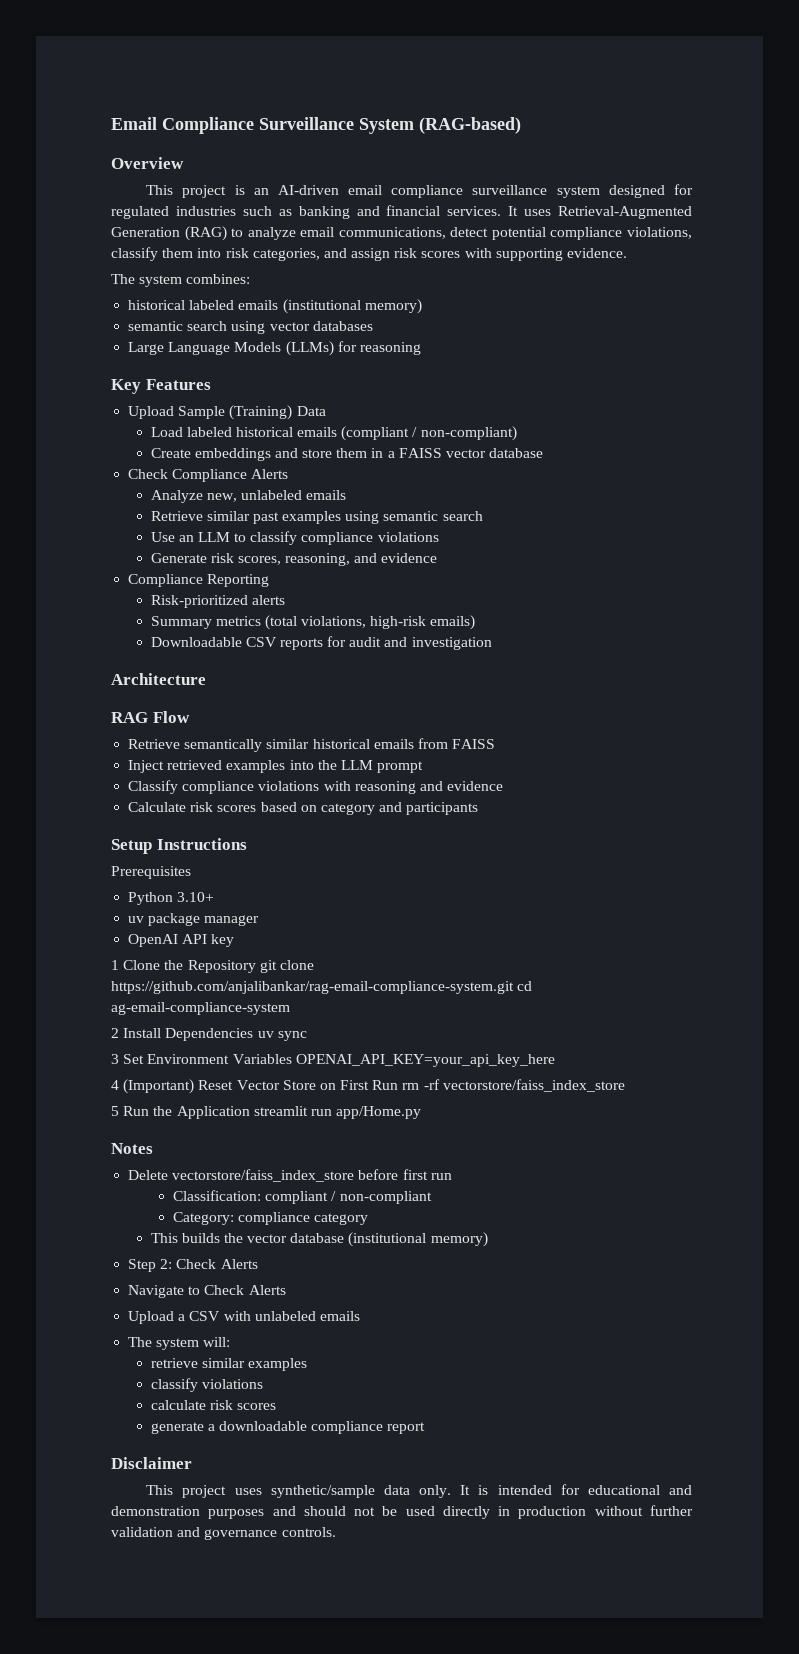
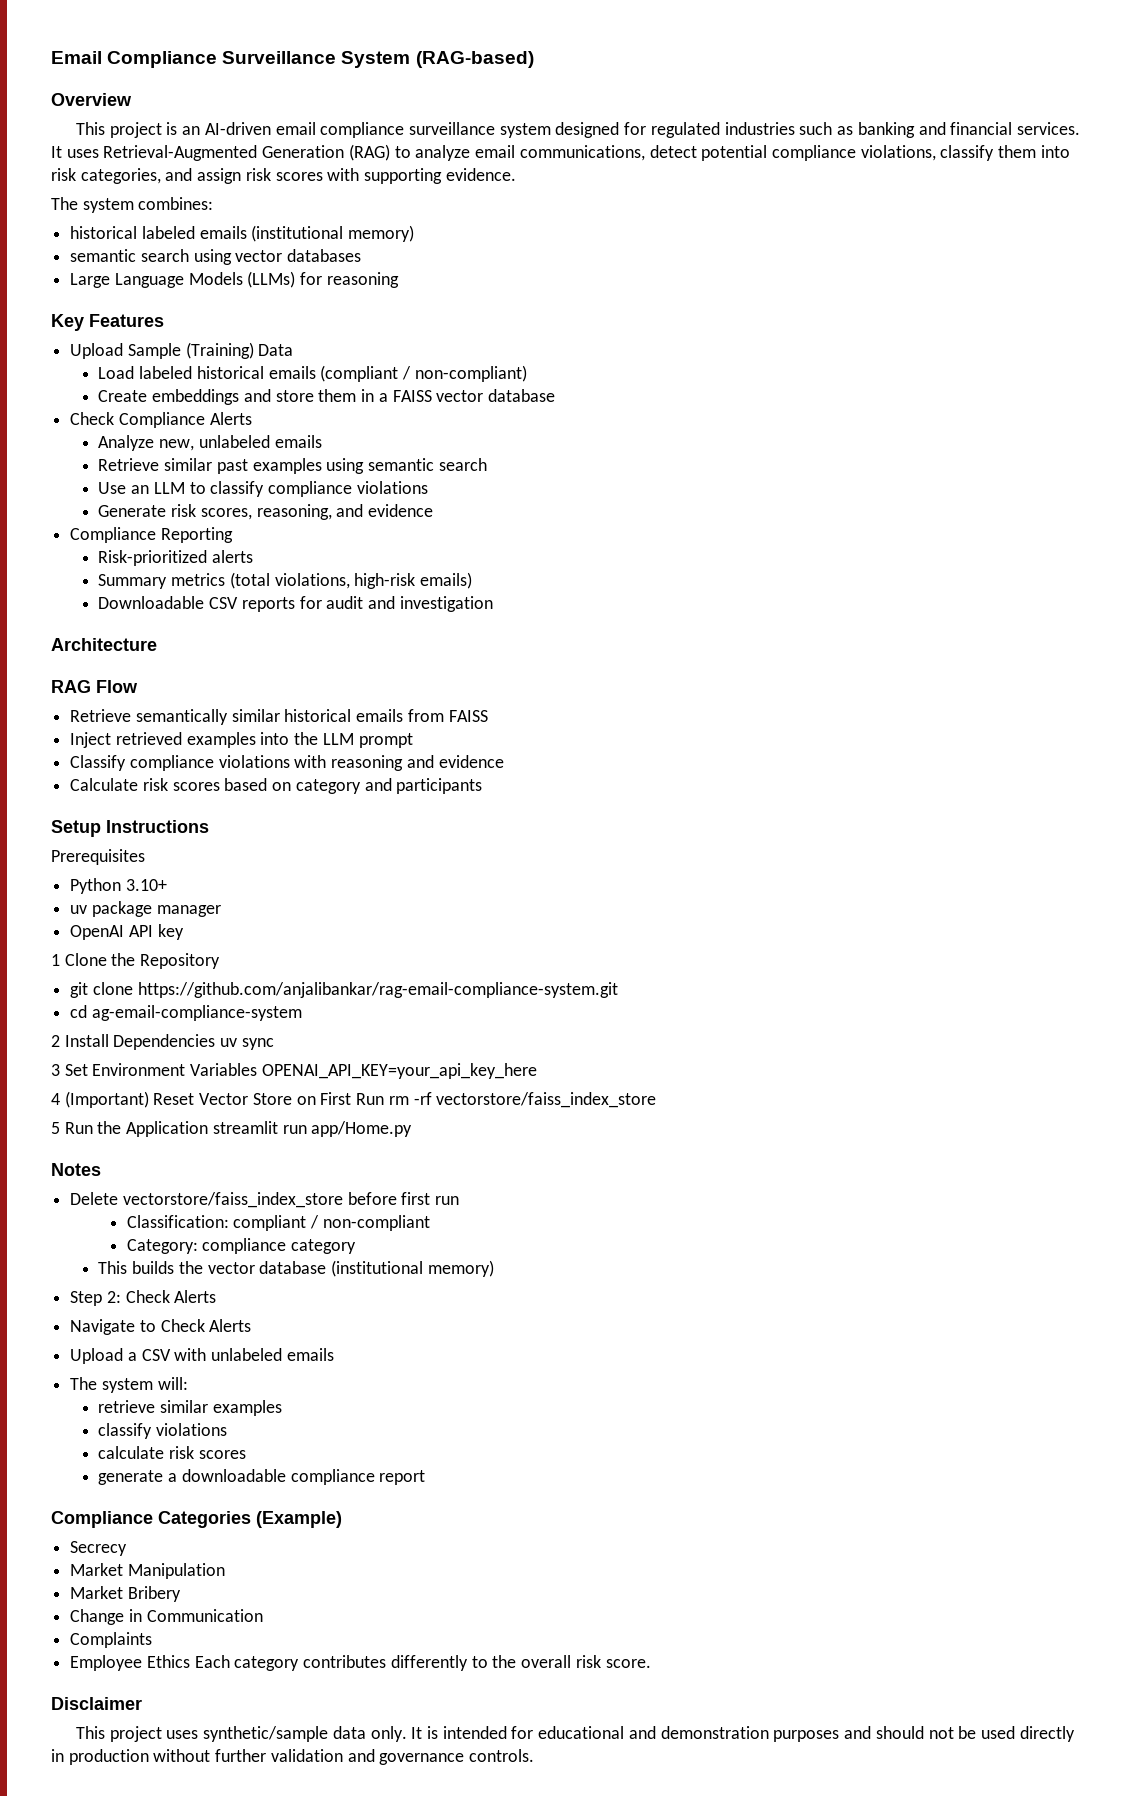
(256, 966) none -> (221, 961) //
(514, 987) none -> (618, 990) //
(426, 1428) none -> [51,1511,342,1528] [70,1541,128,1556] [70,1563,225,1579] [70,1586,181,1602] [70,1609,263,1625] [70,1632,153,1648] [70,1655,651,1671] // Compliance Categories (Example) // Secrecy // Market Manipulation // Market Bribery // Change in Communication // Complaints // Employee Ethics Each category contributes differently to the overall risk score.

